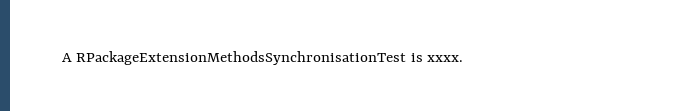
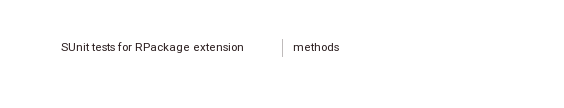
[62,51,464,65] A RPackageExtensionMethodsSynchronisationTest is xxxx. -> [61,42,339,53] SUnit tests for RPackage extension methods

